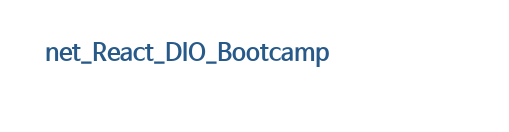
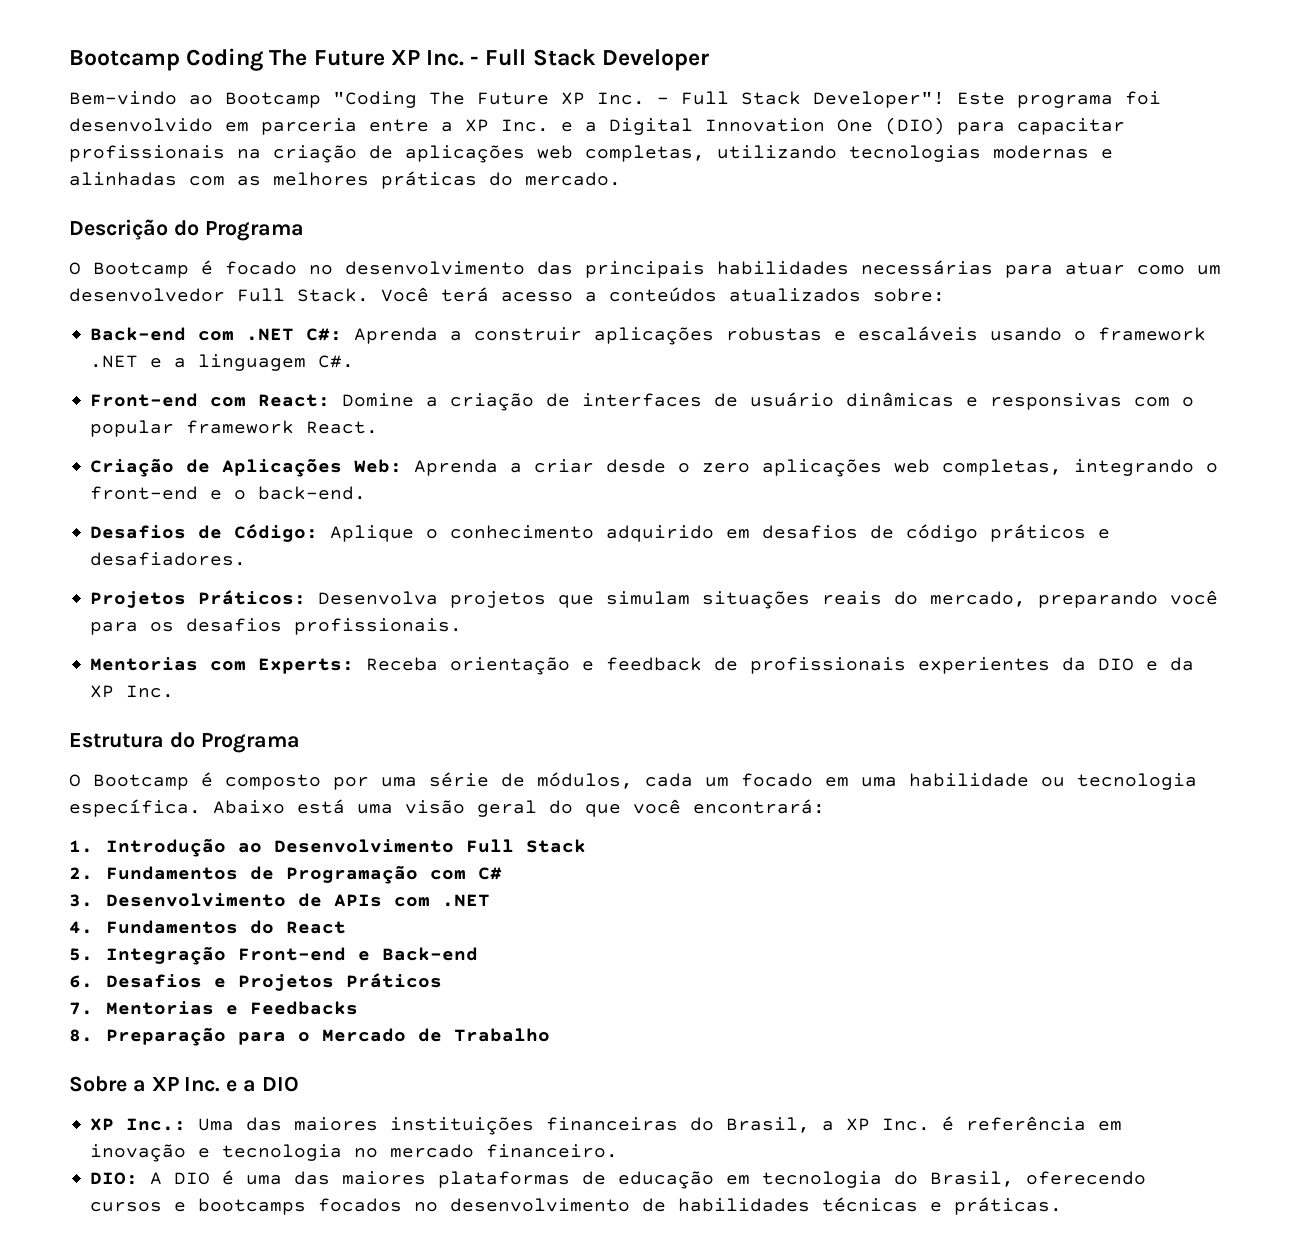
[45,42,329,67] net_React_DIO_Bootcamp -> [69,48,709,71] [69,91,1161,108] [69,117,1125,135] [69,145,1113,163] [69,171,621,189] [69,219,304,241] [69,260,1221,278] [69,287,945,302] [90,326,1207,345] [90,354,355,371] [90,392,1195,411] [90,420,379,437] [90,458,1219,477] [90,486,367,500] [90,524,1111,542] [90,552,247,566] [90,590,1219,609] [90,618,463,635] [90,657,1195,675] [90,685,175,698] [69,732,300,753] [69,772,1197,790] [69,799,825,817] [69,838,587,857] [69,865,503,884] [69,893,491,907] [69,920,347,934] [69,946,479,965] [69,973,443,991] [69,1001,359,1015] [69,1027,551,1046] [69,1076,299,1092] [90,1116,1123,1135] [90,1144,619,1162] [90,1170,1147,1189] [90,1197,1063,1215] Bootcamp Coding The Future XP Inc. - Full Stack Developer // Bem-vindo ao Bootcamp "Coding The Future XP Inc. - Full Stack Developer"! Este programa foi desenvolvido em parceria entre a XP Inc. e a Digital Innovation One (DIO) para capacitar profissionais na criação de aplicações web completas, utilizando tecnologias modernas e alinhadas com as melhores práticas do mercado. // Descrição do Programa // O Bootcamp é focado no desenvolvimento das principais habilidades necessárias para atuar como um desenvolvedor Full Stack. Você terá acesso a conteúdos atualizados sobre: // Back-end com .NET C#: Aprenda a construir aplicações robustas e escaláveis usando o framework .NET e a linguagem C#. // Front-end com React: Domine a criação de interfaces de usuário dinâmicas e responsivas com o popular framework React. // Criação de Aplicações Web: Aprenda a criar desde o zero aplicações web completas, integrando o front-end e o back-end. // Desafios de Código: Aplique o conhecimento adquirido em desafios de código práticos e desafiadores. // Projetos Práticos: Desenvolva projetos que simulam situações reais do mercado, preparando você para os desafios profissionais. // Mentorias com Experts: Receba orientação e feedback de profissionais experientes da DIO e da XP Inc. // Estrutura do Programa // O Bootcamp é composto por uma série de módulos, cada um focado em uma habilidade ou tecnologia específica. Abaixo está uma visão geral do que você encontrará: // 1. Introdução ao Desenvolvimento Full Stack // 2. Fundamentos de Programação com C# // 3. Desenvolvimento de APIs com .NET // 4. Fundamentos do React // 5. Integração Front-end e Back-end // 6. Desafios e Projetos Práticos // 7. Mentorias e Feedbacks // 8. Preparação para o Mercado de Trabalho // Sobre a XP Inc. e a DIO // XP Inc.: Uma das maiores instituições financeiras do Brasil, a XP Inc. é referência em inovação e tecnologia no mercado financeiro. // DIO: A DIO é uma das maiores plataformas de educação em tecnologia do Brasil, oferecendo cursos e bootcamps focados no desenvolvimento de habilidades técnicas e práticas.

